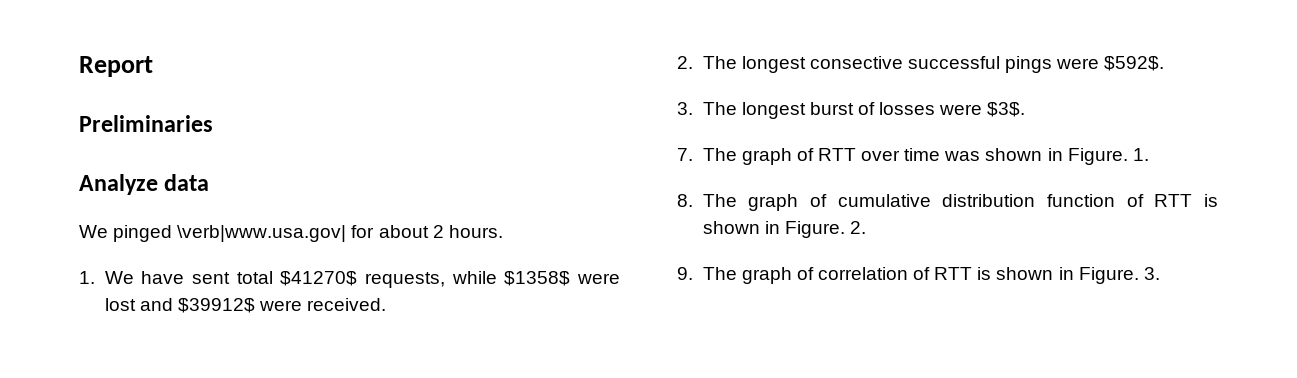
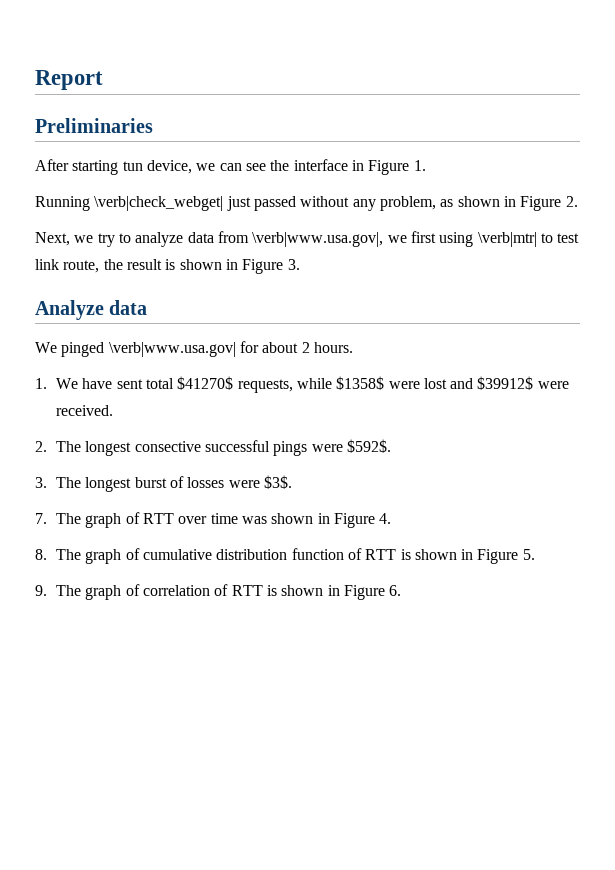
(213, 123) none -> [35,159,426,175] [35,196,578,211] [35,231,580,247] [35,259,300,274] // After starting tun device, we can see the interface in Figure 1. // Running \verb|check_webget| just passed without any problem, as shown in Figure 2. // Next, we try to analyze data from \verb|www.usa.gov|, we first using \verb|mtr| to test link route, the result is shown in Figure 3.
[1067,148,1149,165] Figure. 1. -> [333,513,392,528] Figure 4.
[784,221,866,238] Figure. 2. -> [477,549,535,564] Figure 5.
[1078,267,1160,284] Figure. 3. -> [343,585,402,600] Figure 6.

